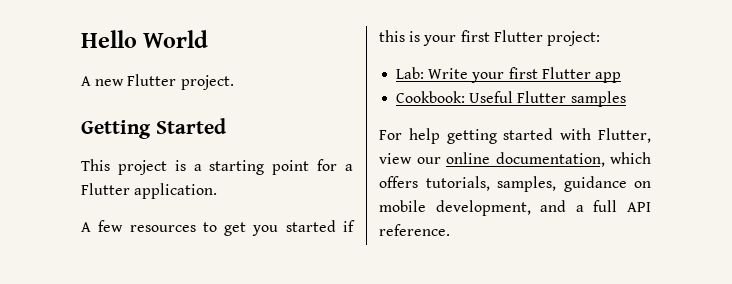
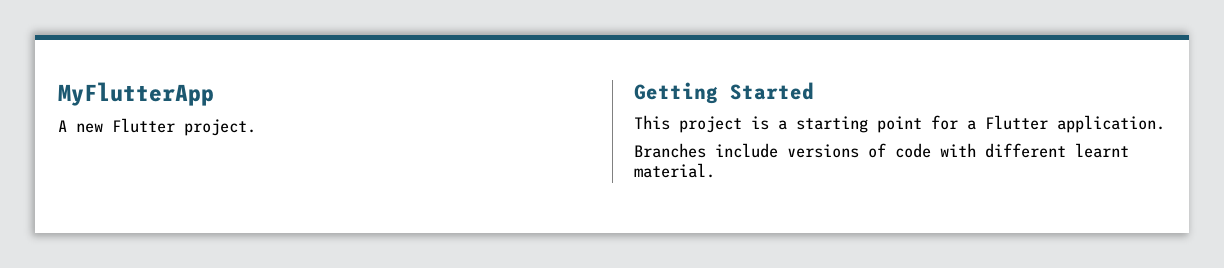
[81,30,209,48] Hello World -> [58,82,214,106] MyFlutterApp
[81,220,355,236] [379,30,600,46] [396,67,621,83] [396,91,626,107] [379,128,651,144] [379,152,651,167] [379,176,651,192] [379,200,651,216] [379,224,450,236] A few resources to get you started if this is your first Flutter project: // Lab: Write your first Flutter app // Cookbook: Useful Flutter samples // For help getting started with Flutter, view our online documentation, which offers tutorials, samples, guidance on mobile development, and a full API reference. -> [634,143,1129,158] [634,163,715,178] Branches include versions of code with different learnt material.

